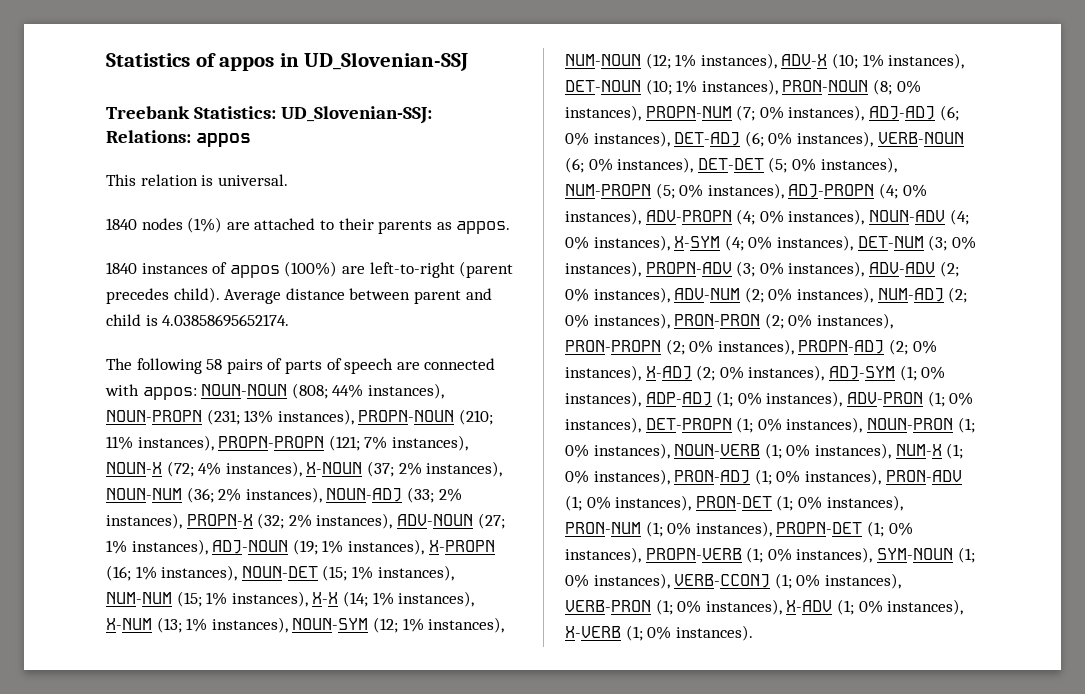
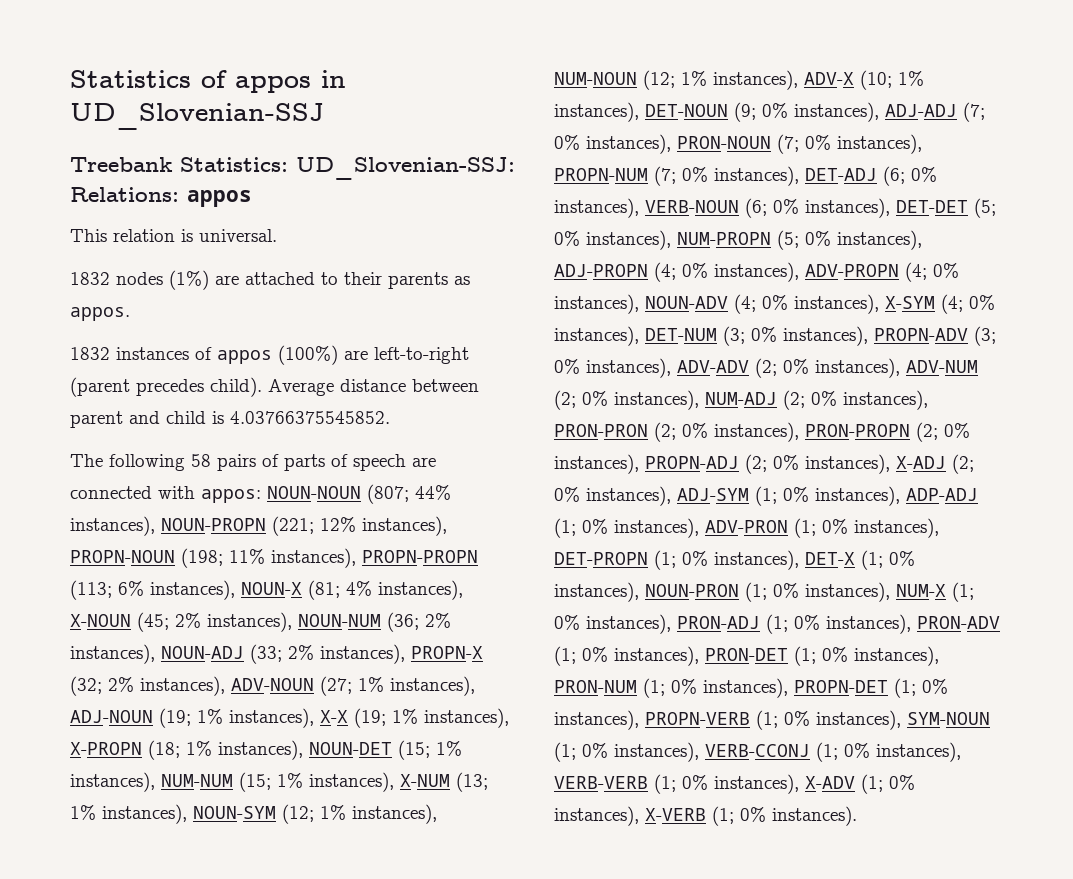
[106,218,137,230] 1840 -> [70,272,110,285] 1832
[106,262,137,274] 1840 -> [70,347,110,360] 1832
[162,314,290,327] 4.03858695652174. -> [230,411,390,424] 4.03766375545852.
[291,383,328,399] (808; -> [367,484,409,504] (807;
[206,409,274,425] (231; 13% -> [272,516,356,536] (221; 12%
[458,409,493,425] (210; -> [181,548,223,568] (198;
[328,435,388,451] (121; 7% -> [70,580,144,600] (113; 6%
[166,461,194,477] (72; -> [308,580,340,600] (81;
[366,461,394,477] (37; -> [137,612,169,632] (45;
[428,540,495,552] [106,565,131,581] X-PROPN (16; -> [320,708,509,728] [70,740,180,760] X-X (19; 1% instances), X-PROPN (18;
[312,591,475,607] X-X (14; 1% instances), -> (394, 782) none
[645,79,698,95] (10; 1% -> [734,102,985,122] [554,135,580,150] (9; 0% instances), ADJ-ADJ (7; 0%
[872,79,892,95] (8; -> [777,134,799,154] (7;
[868,105,959,121] [565,131,670,147] ADJ-ADJ (6; 0% instances), -> (799, 176) none
[866,417,975,433] [565,443,761,459] NOUN-PRON (1; 0% instances), NOUN-VERB -> [805,550,915,570] [554,582,739,602] DET-X (1; 0% instances), NOUN-PRON
[565,600,651,612] VERB-PRON -> [554,776,648,789] VERB-VERB

